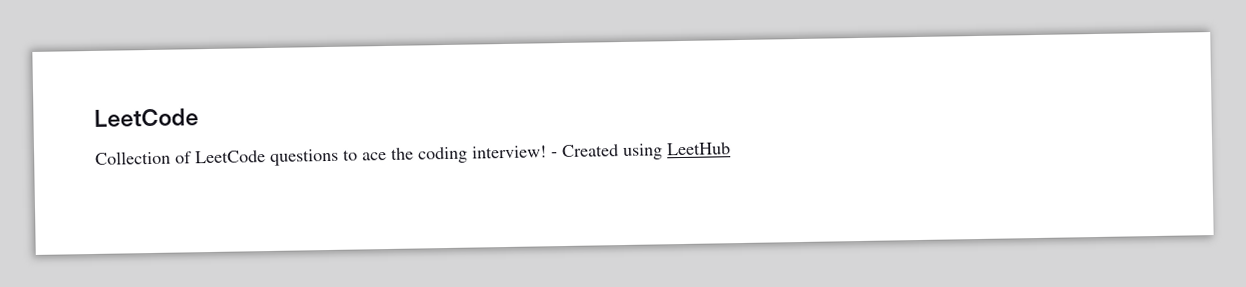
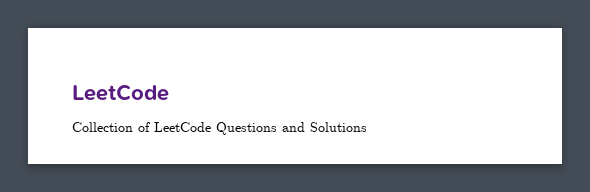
[270,142,731,166] questions to ace the coding interview! - Created using LeetHub -> [216,122,367,135] Questions and Solutions

